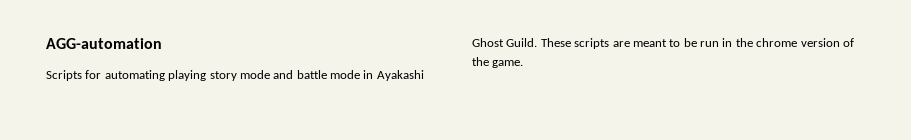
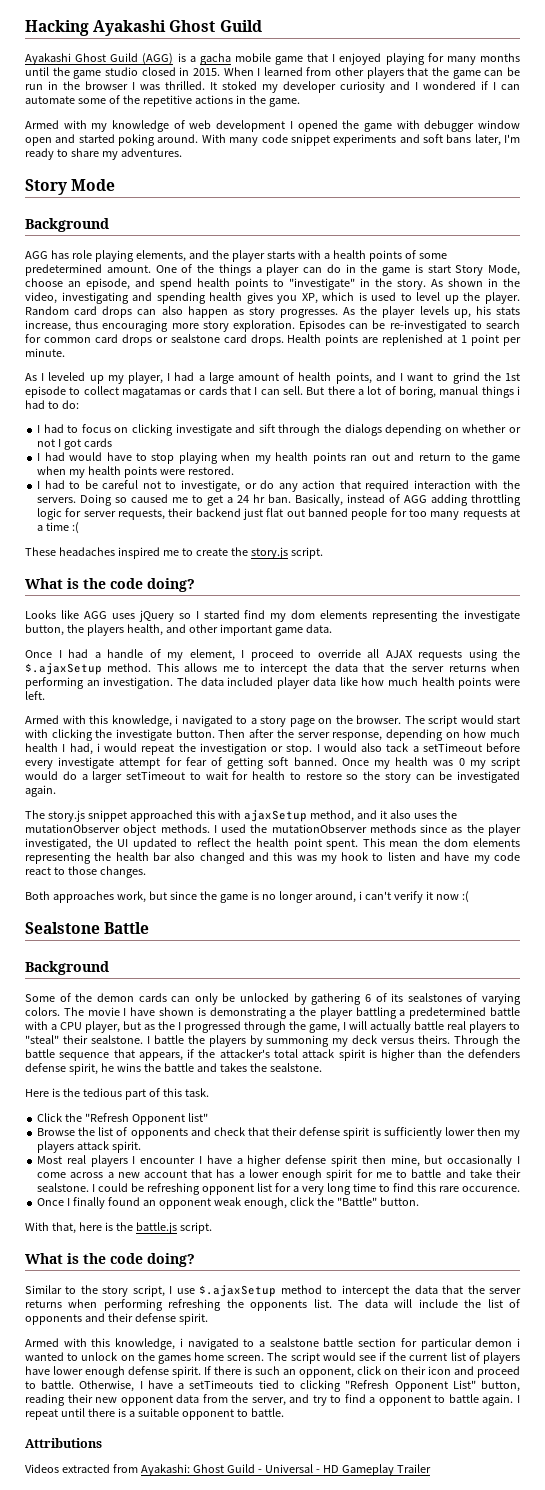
[46,38,162,49] [46,70,424,81] [472,38,854,49] [472,57,524,68] AGG-automation // Scripts for automating playing story mode and battle mode in Ayakashi Ghost Guild. These scripts are meant to be run in the chrome version of the game. -> [25,20,262,36] [25,53,520,65] [25,67,520,79] [25,81,520,93] [25,95,300,107] [25,120,520,132] [25,134,520,146] [25,148,182,160] [25,179,116,195] [25,218,109,232] [25,250,447,262] [25,264,520,276] [25,278,520,290] [25,292,521,304] [25,306,520,318] [25,320,520,332] [25,334,521,346] [25,348,65,357] [25,372,520,384] [25,386,520,398] [25,400,79,409] [37,424,521,436] [37,438,113,450] [37,452,520,464] [37,466,234,478] [37,480,520,492] [37,494,521,506] [37,508,520,520] [37,522,80,534] [25,547,323,559] [25,578,195,592] [25,610,520,622] [25,624,332,636] [25,649,520,661] [25,663,520,675] [25,677,520,689] [25,691,45,700] [25,715,520,727] [25,729,520,741] [25,743,520,755] [25,757,520,769] [25,771,520,783] [25,785,56,797] [25,810,457,822] [25,824,521,836] [25,838,520,850] [25,852,520,864] [25,866,146,878] [25,891,469,903] [25,922,150,934] [25,961,109,975] [25,993,521,1005] [25,1007,520,1019] [25,1021,520,1033] [25,1035,520,1047] [25,1049,520,1061] [25,1063,322,1075] [25,1088,209,1100] [37,1113,208,1125] [37,1127,520,1139] [37,1141,142,1153] [37,1155,520,1167] [37,1169,522,1181] [37,1183,520,1195] [37,1197,419,1209] [25,1222,212,1234] [25,1253,195,1267] [25,1285,521,1297] [25,1299,520,1311] [25,1313,208,1325] [25,1338,521,1350] [25,1352,521,1364] [25,1366,520,1378] [25,1380,520,1392] [25,1394,520,1406] [25,1408,284,1420] [25,1438,102,1448] [25,1464,431,1476] Hacking Ayakashi Ghost Guild // Ayakashi Ghost Guild (AGG) is a gacha mobile game that I enjoyed playing for many months until the game studio closed in 2015. When I learned from other players that the game can be run in the browser I was thrilled. It stoked my developer curiosity and I wondered if I can automate some of the repetitive actions in the game. // Armed with my knowledge of web development I opened the game with debugger window open and started poking around. With many code snippet experiments and soft bans later, I'm ready to share my adventures. // Story Mode // Background // AGG has role playing elements, and the player starts with a health points of some predetermined amount. One of the things a player can do in the game is start Story Mode, choose an episode, and spend health points to "investigate" in the story. As shown in the video, investigating and spending health gives you XP, which is used to level up the player. Random card drops can also happen as story progresses. As the player levels up, his stats increase, thus encouraging more story exploration. Episodes can be re-investigated to search for common card drops or sealstone card drops. Health points are replenished at 1 point per minute. // As I leveled up my player, I had a large amount of health points, and I want to grind the 1st episode to collect magatamas or cards that I can sell. But there a lot of boring, manual things i had to do: // I had to focus on clicking investigate and sift through the dialogs depending on whether or not I got cards // I had would have to stop playing when my health points ran out and return to the game when my health points were restored. // I had to be careful not to investigate, or do any action that required interaction with the servers. Doing so caused me to get a 24 hr ban. Basically, instead of AGG adding throttling logic for server requests, their backend just flat out banned people for too many requests at a time :( // These headaches inspired me to create the story.js script. // What is the code doing? // Looks like AGG uses jQuery so I started find my dom elements representing the investigate button, the players health, and other important game data. // Once I had a handle of my element, I proceed to override all AJAX requests using the $.ajaxSetup method. This allows me to intercept the data that the server returns when performing an investigation. The data included player data like how much health points were left. // Armed with this knowledge, i navigated to a story page on the browser. The script would start with clicking the investigate button. Then after the server response, depending on how much health I had, i would repeat the investigation or stop. I would also tack a setTimeout before every investigate attempt for fear of getting soft banned. Once my health was 0 my script would do a larger setTimeout to wait for health to restore so the story can be investigated again. // The story.js snippet approached this with ajaxSetup method, and it also uses the mutationObserver object methods. I used the mutationObserver methods since as the player investigated, the UI updated to reflect the health point spent. This mean the dom elements representing the health bar also changed and this was my hook to listen and have my code react to those changes. // Both approaches work, but since the game is no longer around, i can't verify it now :( // Sealstone Battle // Background // Some of the demon cards can only be unlocked by gathering 6 of its sealstones of varying colors. The movie I have shown is demonstrating a the player battling a predetermined battle with a CPU player, but as the I progressed through the game, I will actually battle real players to "steal" their sealstone. I battle the players by summoning my deck versus theirs. Through the battle sequence that appears, if the attacker's total attack spirit is higher than the defenders defense spirit, he wins the battle and takes the sealstone. // Here is the tedious part of this task. // Click the "Refresh Opponent list" // Browse the list of opponents and check that their defense spirit is sufficiently lower then my players attack spirit. // Most real players I encounter I have a higher defense spirit then mine, but occasionally I come across a new account that has a lower enough spirit for me to battle and take their sealstone. I could be refreshing opponent list for a very long time to find this rare occurence. // Once I finally found an opponent weak enough, click the "Battle" button. // With that, here is the battle.js script. // What is the code doing? // Similar to the story script, I use $.ajaxSetup method to intercept the data that the server returns when performing refreshing the opponents list. The data will include the list of opponents and their defense spirit. // Armed with this knowledge, i navigated to a sealstone battle section for particular demon i wanted to unlock on the games home screen. The script would see if the current list of players have lower enough defense spirit. If there is such an opponent, click on their icon and proceed to battle. Otherwise, I have a setTimeouts tied to clicking "Refresh Opponent List" button, reading their new opponent data from the server, and try to find a opponent to battle again. I repeat until there is a suitable opponent to battle. // Attributions // Videos extracted from Ayakashi: Ghost Guild - Universal - HD Gameplay Trailer

